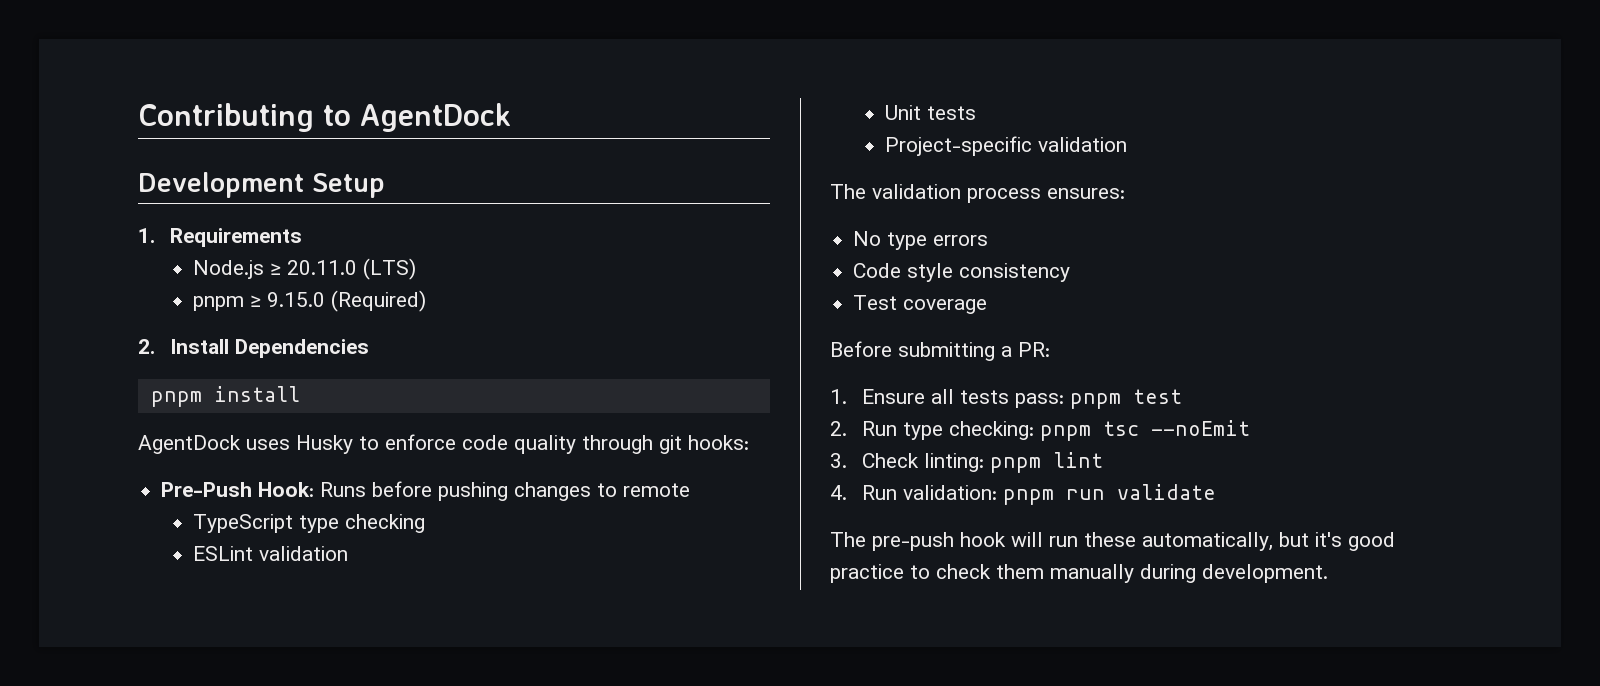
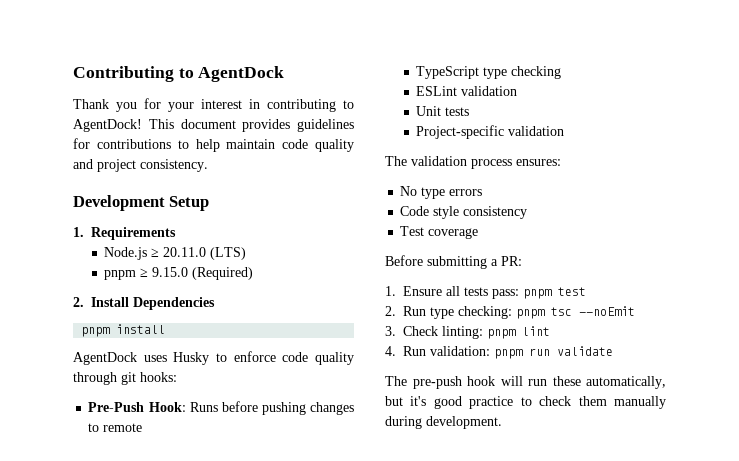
(511, 117) none -> [73,98,354,112] [73,119,354,132] [73,138,354,152] [73,159,208,172] // Thank you for your interest in contributing to AgentDock! This document provides guidelines for contributions to help maintain code quality and project consistency.

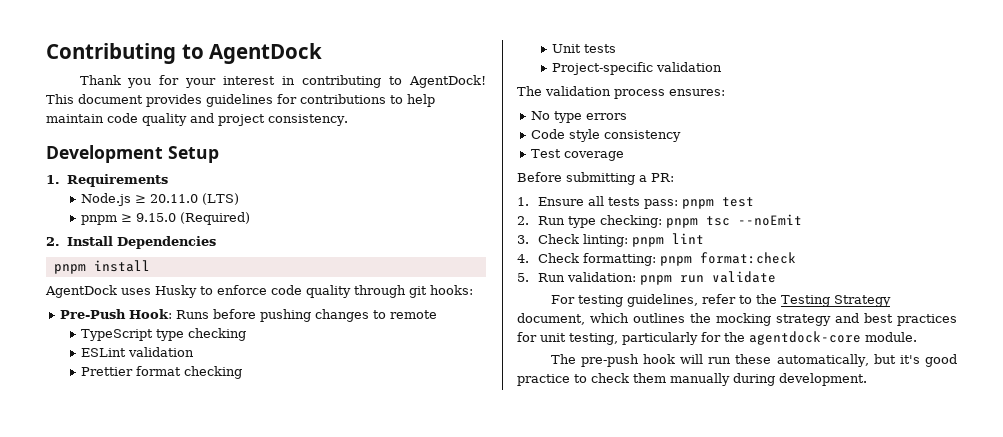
(518, 91) none -> [81,366,243,379] // Prettier format checking
(396, 351) none -> [537,252,796,266] [517,273,529,282] Check formatting: pnpm format:check // 5.
(613, 351) none -> [550,294,891,307] [517,313,957,326] [517,331,917,345] // For testing guidelines, refer to the Testing Strategy document, which outlines the mocking strategy and best practices for unit testing, particularly for the agentdock-core module.

